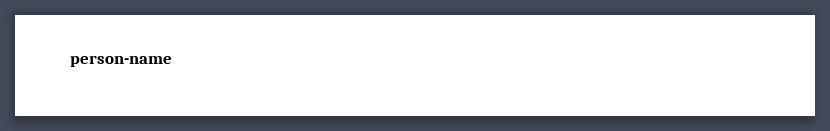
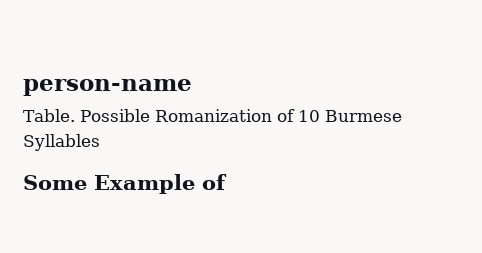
(172, 61) none -> [23,109,402,122] [23,134,100,151] [23,174,227,194] // Table. Possible Romanization of 10 Burmese Syllables // Some Example of

